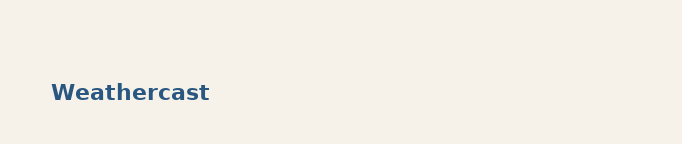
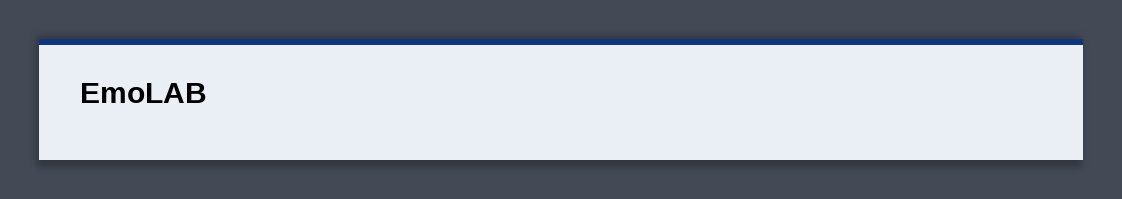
[51,83,210,100] Weathercast -> [80,83,207,103] EmoLAB

